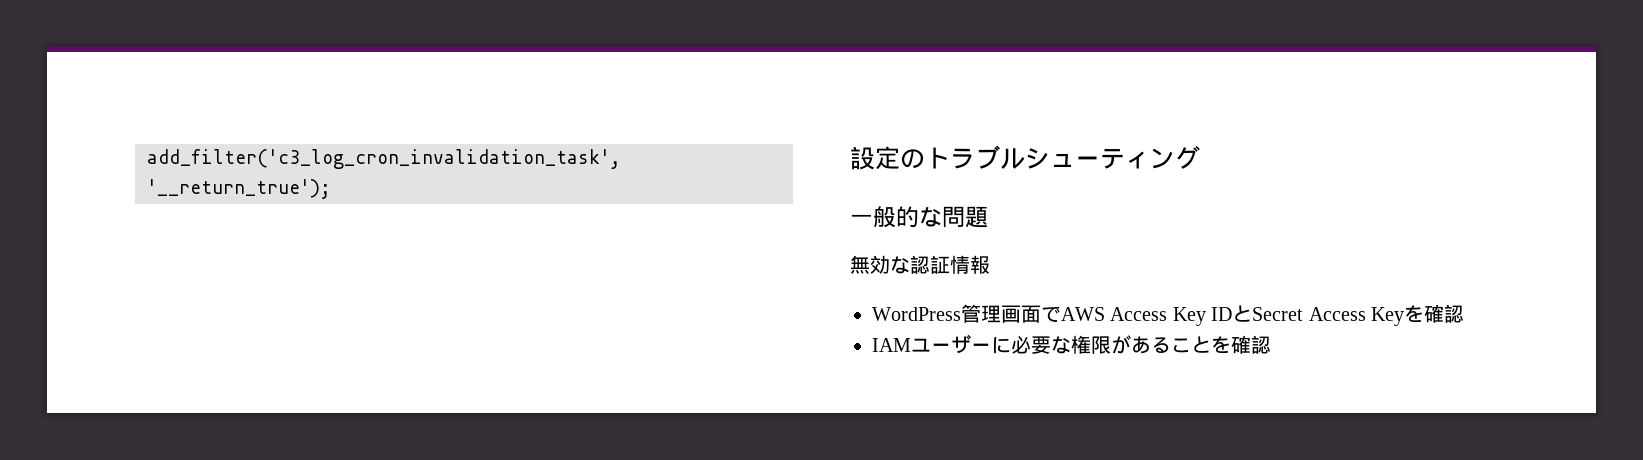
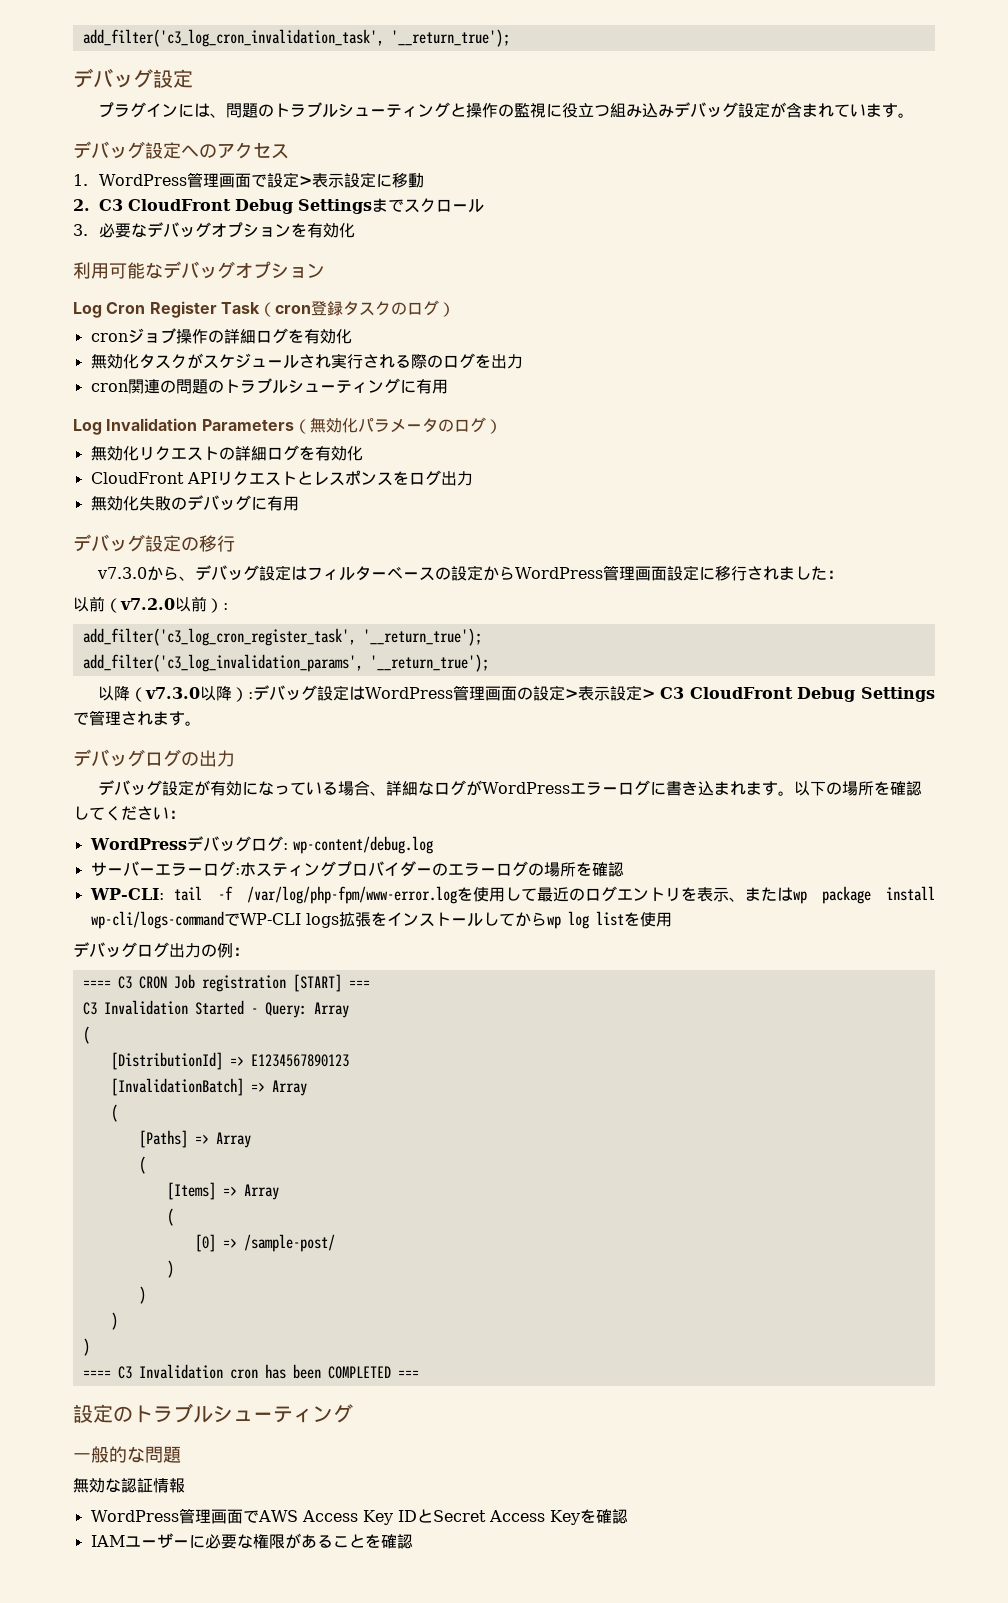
(331, 189) none -> [73,68,193,88] [97,102,914,118] [73,141,289,159] [73,172,424,188] [73,198,484,214] [73,222,355,238] [73,261,325,279] [73,300,455,318] [90,328,352,344] [90,353,523,369] [90,378,448,394] [73,417,502,435] [90,445,363,461] [90,470,473,486] [90,495,299,511] [73,534,235,552] [96,565,843,581] [73,596,228,613] [82,628,482,646] [82,654,489,672] [97,685,935,702] [73,710,201,726] [73,749,235,767] [97,780,922,796] [73,806,185,821] [89,836,433,854] [90,861,624,877] [89,886,935,904] [90,911,672,929] [73,942,249,958] [82,974,370,992] [82,1000,349,1018] [82,1026,90,1044] [110,1052,349,1070] [110,1078,307,1096] [110,1104,118,1122] [138,1130,251,1148] [138,1156,146,1174] [166,1182,279,1200] [166,1208,174,1226] [194,1234,335,1252] [166,1260,174,1278] [138,1286,146,1304] [110,1312,118,1330] [82,1338,90,1356] [82,1364,419,1379] // デバッグ設定 // プラグインには、問題のトラブルシューティングと操作の監視に役立つ組み込みデバッグ設定が含まれています。 // デバッグ設定へのアクセス // 1. WordPress管理画面で設定>表示設定に移動 // 2. C3 CloudFront Debug Settingsまでスクロール // 3.必要なデバッグオプションを有効化 // 利用可能なデバッグオプション // Log Cron Register Task（cron登録タスクのログ） // cronジョブ操作の詳細ログを有効化 // 無効化タスクがスケジュールされ実行される際のログを出力 // cron関連の問題のトラブルシューティングに有用 // Log Invalidation Parameters（無効化パラメータのログ） // 無効化リクエストの詳細ログを有効化 // CloudFront APIリクエストとレスポンスをログ出力 // 無効化失敗のデバッグに有用 // デバッグ設定の移行 // v7.3.0から、デバッグ設定はフィルターベースの設定からWordPress管理画面設定に移行されました： // 以前（v7.2.0以前）: // add_filter('c3_log_cron_register_task', '__return_true'); // add_filter('c3_log_invalidation_params', '__return_true'); // 以降（v7.3.0以降）:デバッグ設定はWordPress管理画面の設定>表示設定> C3 CloudFront Debug Settingsで管理されます。 // デバッグログの出力 // デバッグ設定が有効になっている場合、詳細なログがWordPressエラーログに書き込まれます。以下の場所を確認してください： // WordPressデバッグログ: wp-content/debug.log // サーバーエラーログ:ホスティングプロバイダーのエラーログの場所を確認 // WP-CLI: tail -f /var/log/php-fpm/www-error.logを使用して最近のログエントリを表示、またはwp package install wp-cli/logs-commandでWP-CLI logs拡張をインストールしてからwp log listを使用 // デバッグログ出力の例： // ==== C3 CRON Job registration [START] === // C3 Invalidation Started - Query: Array // ( // [DistributionId] => E1234567890123 // [InvalidationBatch] => Array // ( // [Paths] => Array // ( // [Items] => Array // ( // [0] => /sample-post/ // ) // ) // ) // ) // ==== C3 Invalidation cron has been COMPLETED ===

